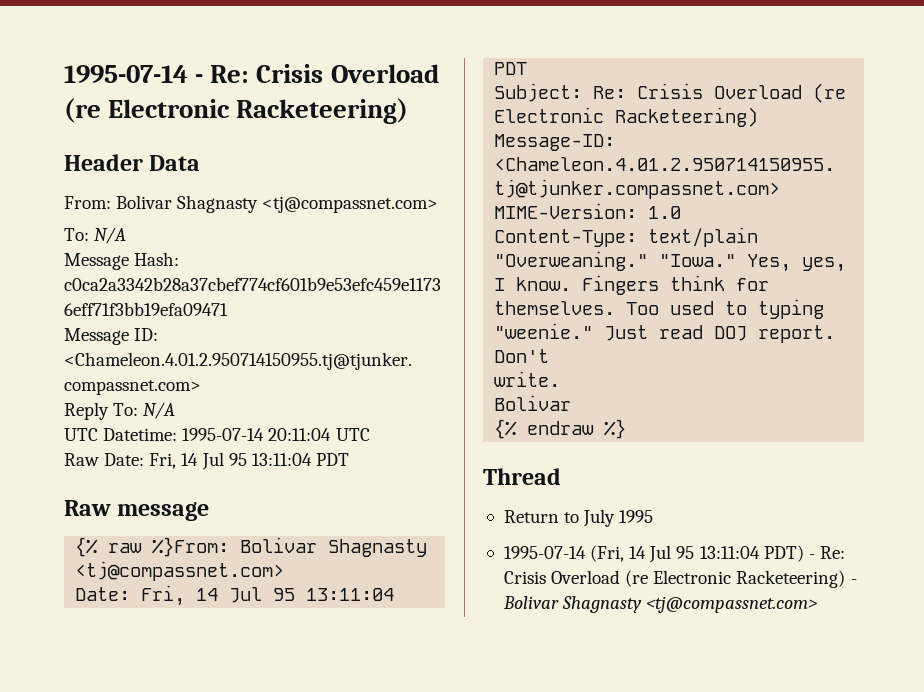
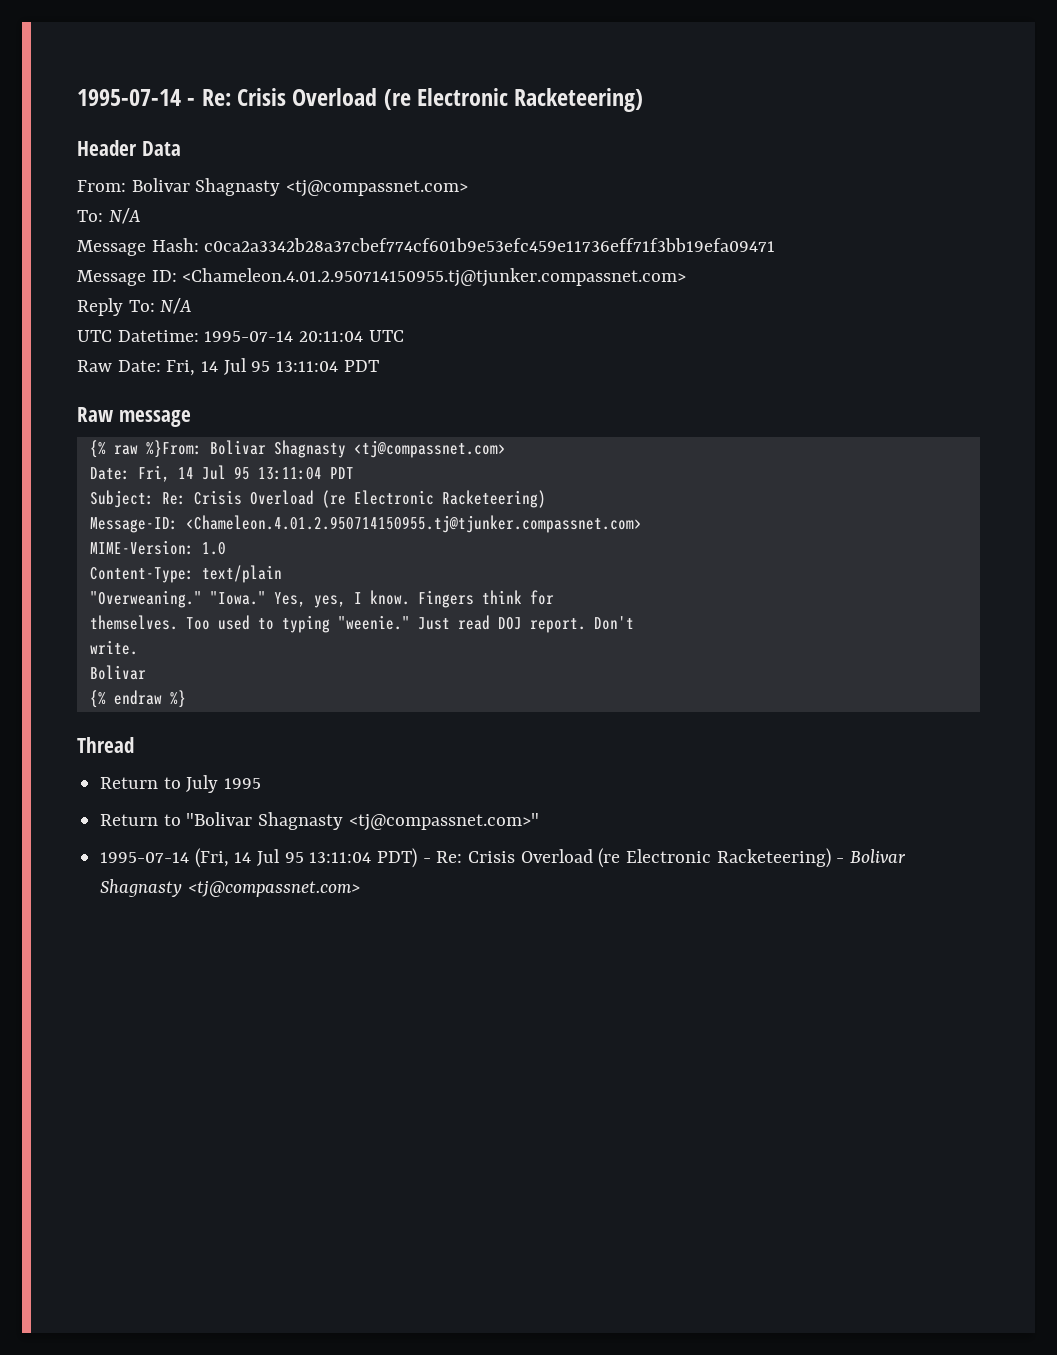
(654, 516) none -> [100,812,539,831] // Return to "Bolivar Shagnasty <tj@compassnet.com>"

